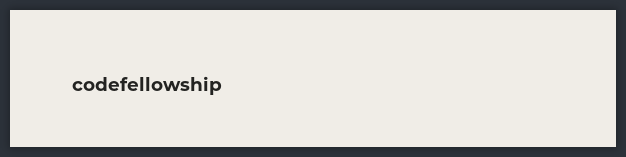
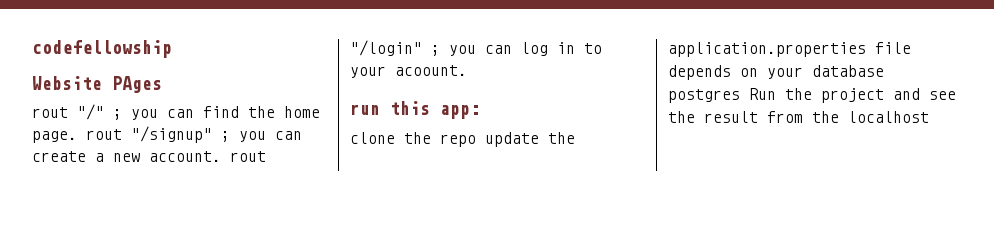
(222, 85) none -> [32,76,162,93] [32,104,320,120] [32,126,302,143] [32,151,266,162] [350,40,602,56] [350,65,467,78] [350,101,480,119] [350,132,575,147] [668,42,911,57] [668,65,884,80] [668,88,956,103] [668,111,929,123] // Website PAges // rout "/" ; you can find the home page. rout "/signup" ; you can create a new account. rout "/login" ; you can log in to your acoount. // run this app: // clone the repo update the application.properties file depends on your database postgres Run the project and see the result from the localhost

